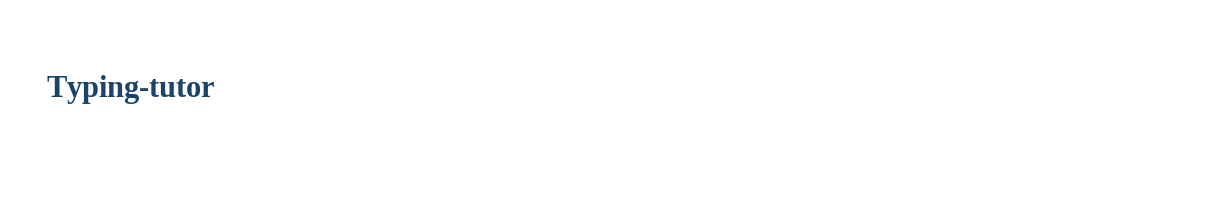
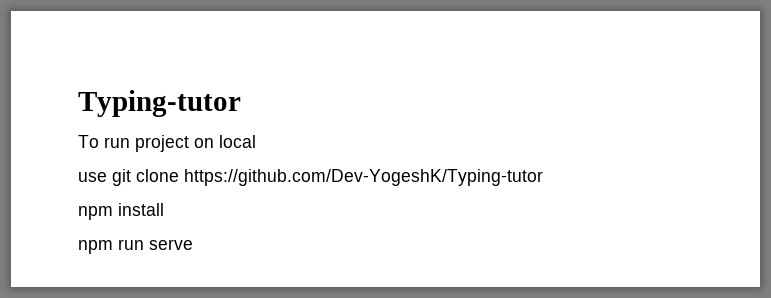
(215, 89) none -> [78,135,256,152] [78,169,543,186] [78,203,164,220] [78,239,193,254] // To run project on local // use git clone https://github.com/Dev-YogeshK/Typing-tutor // npm install // npm run serve

